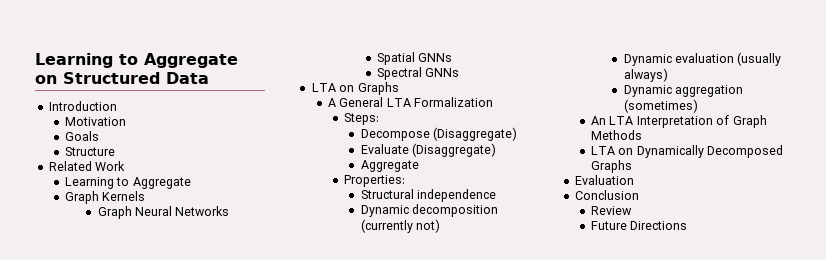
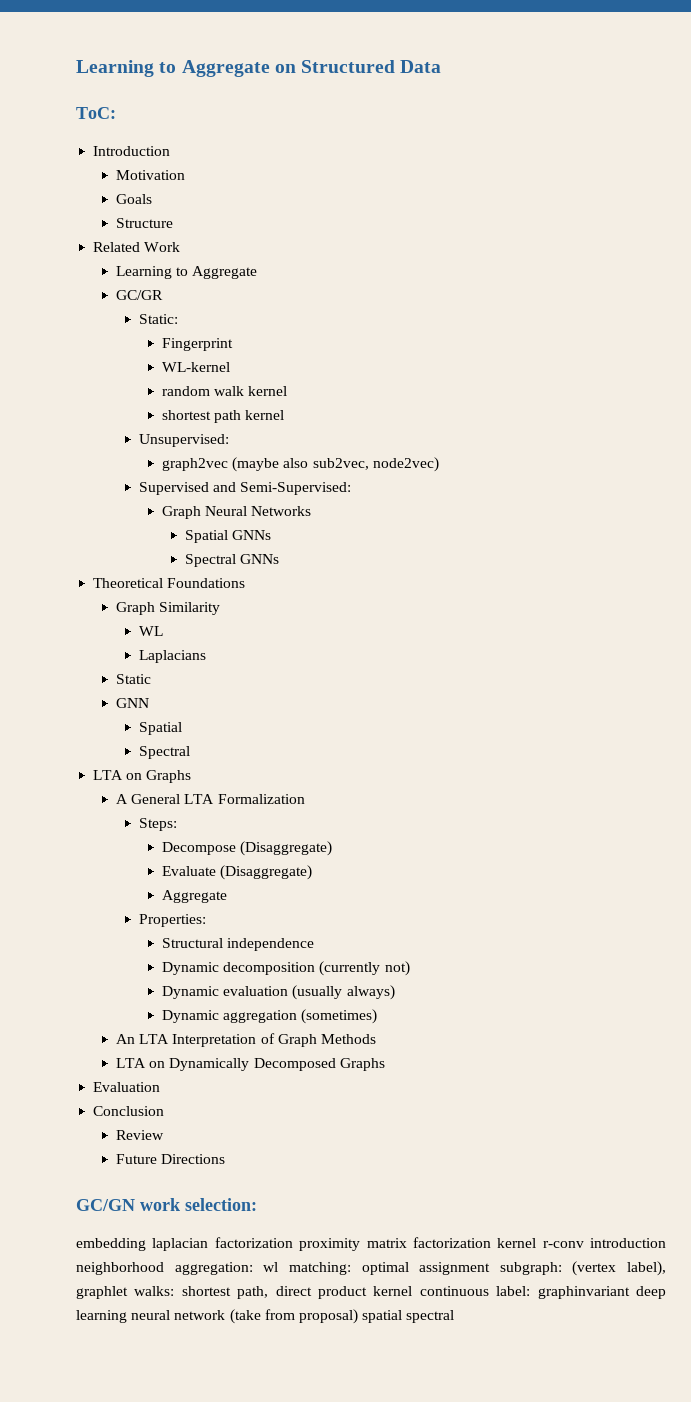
(209, 78) none -> [76,107,116,119] // ToC:
[65,191,146,204] Graph Kernels -> [116,290,164,300] [139,314,179,324] [162,338,234,351] [162,362,231,372] [162,386,288,396] [162,410,285,423] [139,434,230,447] [162,457,439,472] [139,482,352,495] GC/GR // Static: // Fingerprint // WL-kernel // random walk kernel // shortest path kernel // Unsupervised: // graph2vec (maybe also sub2vec, node2vec) // Supervised and Semi-Supervised:
(460, 72) none -> [93,578,246,588] [116,602,221,615] [139,626,164,636] [139,650,207,663] [116,674,152,684] [116,698,150,708] [139,722,183,735] [139,746,191,759] // Theoretical Foundations // Graph Similarity // WL // Laplacians // Static // GNN // Spatial // Spectral
(688, 225) none -> [76,1198,257,1211] [76,1237,666,1251] [76,1261,666,1276] [76,1286,666,1299] [76,1309,455,1324] // GC/GN work selection: // embedding laplacian factorization proximity matrix factorization kernel r-conv introduction neighborhood aggregation: wl matching: optimal assignment subgraph: (vertex label), graphlet walks: shortest path, direct product kernel continuous label: graphinvariant deep learning neural network (take from proposal) spatial spectral

